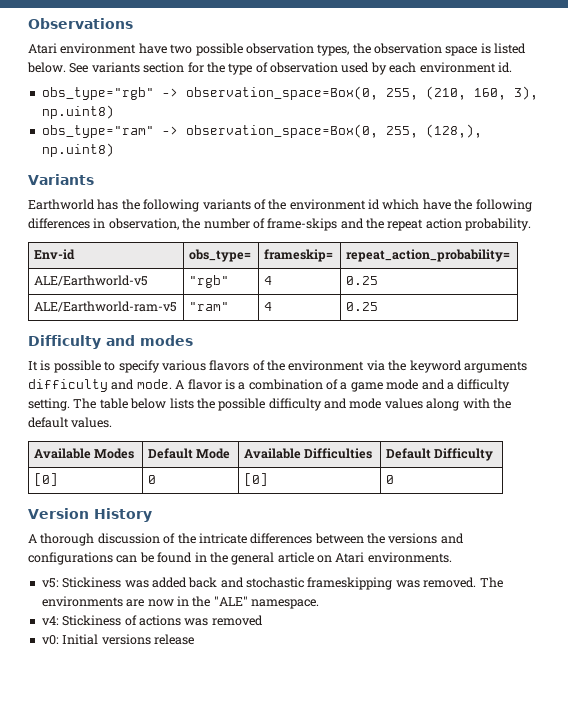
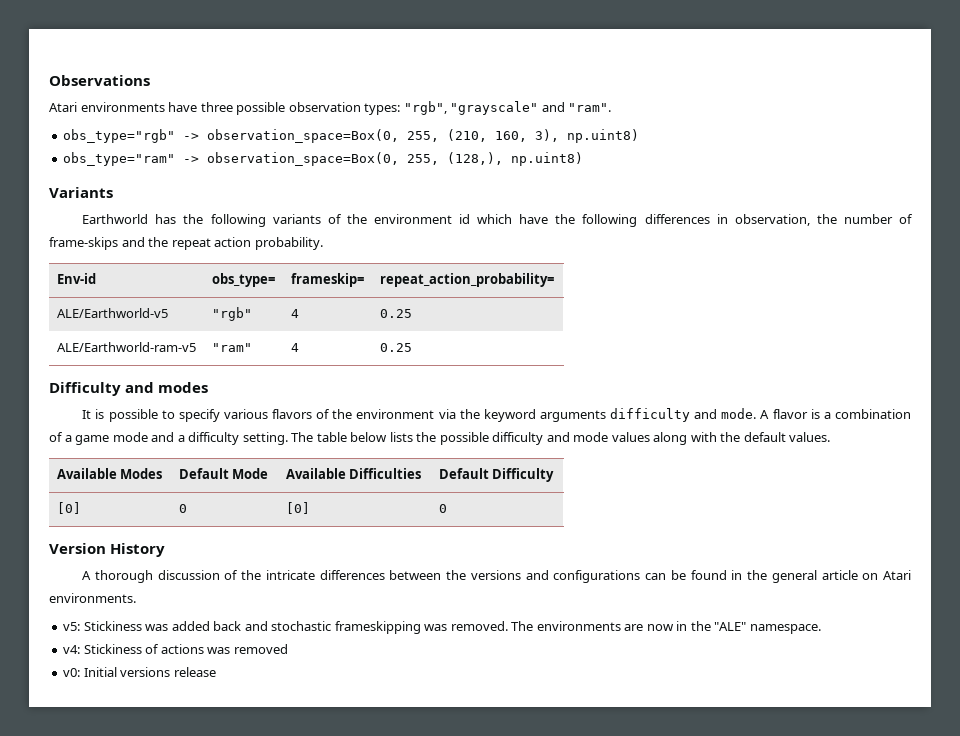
[60,43,527,56] [27,62,512,75] environment have two possible observation types, the observation space is listed below. See variants section for the type of observation used by each environment id. -> [80,101,612,115] environments have three possible observation types: "rgb", "grayscale" and "ram".

